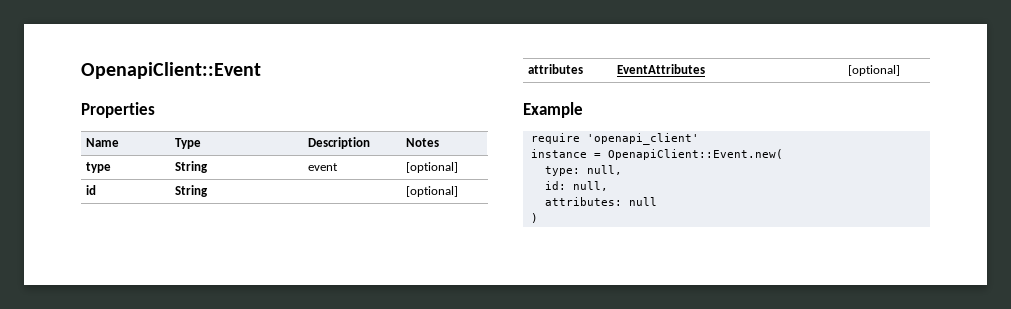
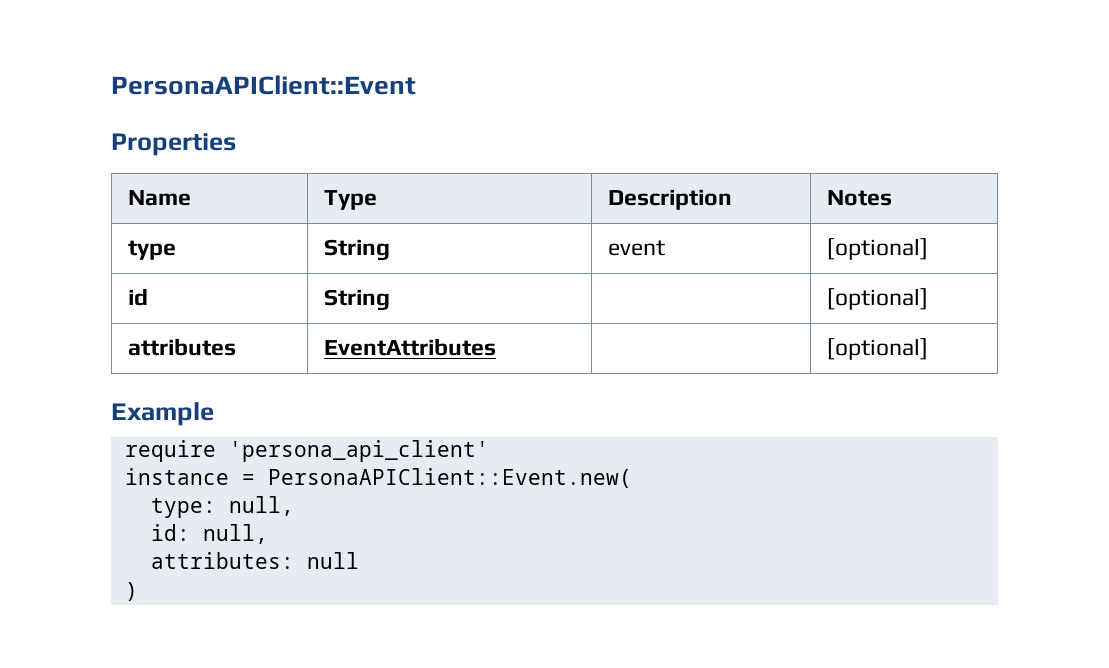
[81,62,261,79] OpenapiClient::Event -> [111,75,416,95] PersonaAPIClient::Event
[586,133,699,145] 'openapi_client' -> [228,440,489,462] 'persona_api_client'
[607,149,783,160] OpenapiClient::Event.new( -> [267,468,632,488] PersonaAPIClient::Event.new(

